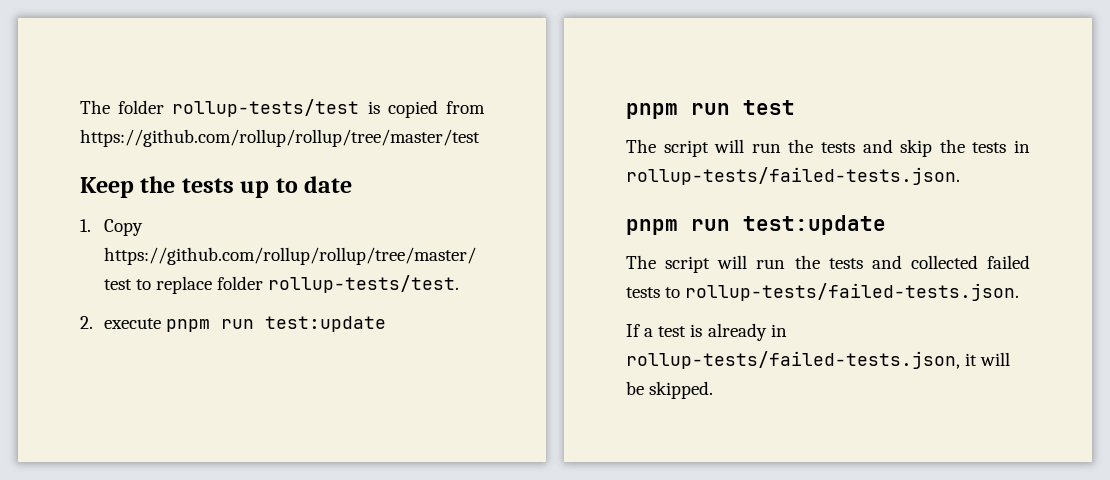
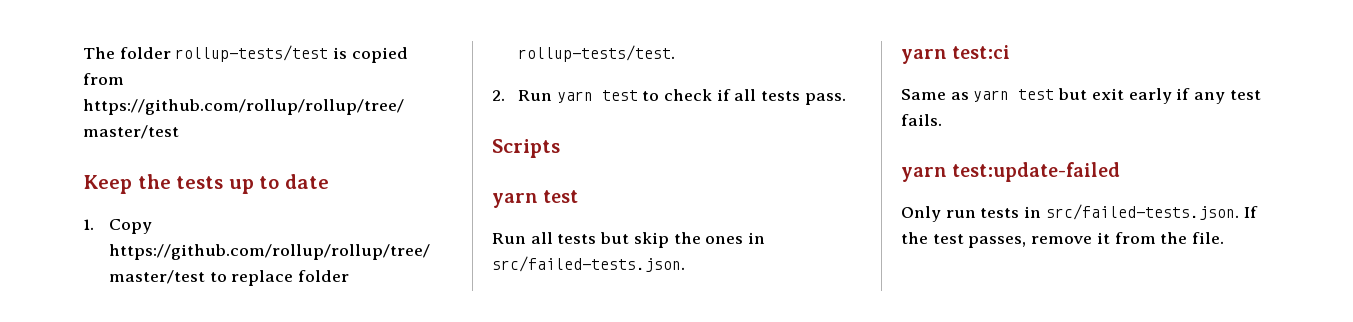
[103,316,386,332] [626,100,795,119] [626,139,1030,157] [626,167,960,185] [626,215,886,235] [626,255,1030,273] [626,283,1020,301] [626,323,787,341] [626,351,1011,369] [626,381,714,399] execute pnpm run test:update // pnpm run test // The script will run the tests and skip the tests in rollup-tests/failed-tests.json. // pnpm run test:update // The script will run the tests and collected failed tests to rollup-tests/failed-tests.json. // If a test is already in rollup-tests/failed-tests.json, it will be skipped. -> [517,89,846,105] [492,139,560,158] [492,190,579,208] [492,232,766,248] [492,256,685,272] [901,45,1011,64] [901,88,1261,104] [901,114,942,126] [901,162,1121,182] [901,204,1258,222] [901,232,1225,248] Run yarn test to check if all tests pass. // Scripts // yarn test // Run all tests but skip the ones in src/failed-tests.json. // yarn test:ci // Same as yarn test but exit early if any test fails. // yarn test:update-failed // Only run tests in src/failed-tests.json. If the test passes, remove it from the file.

